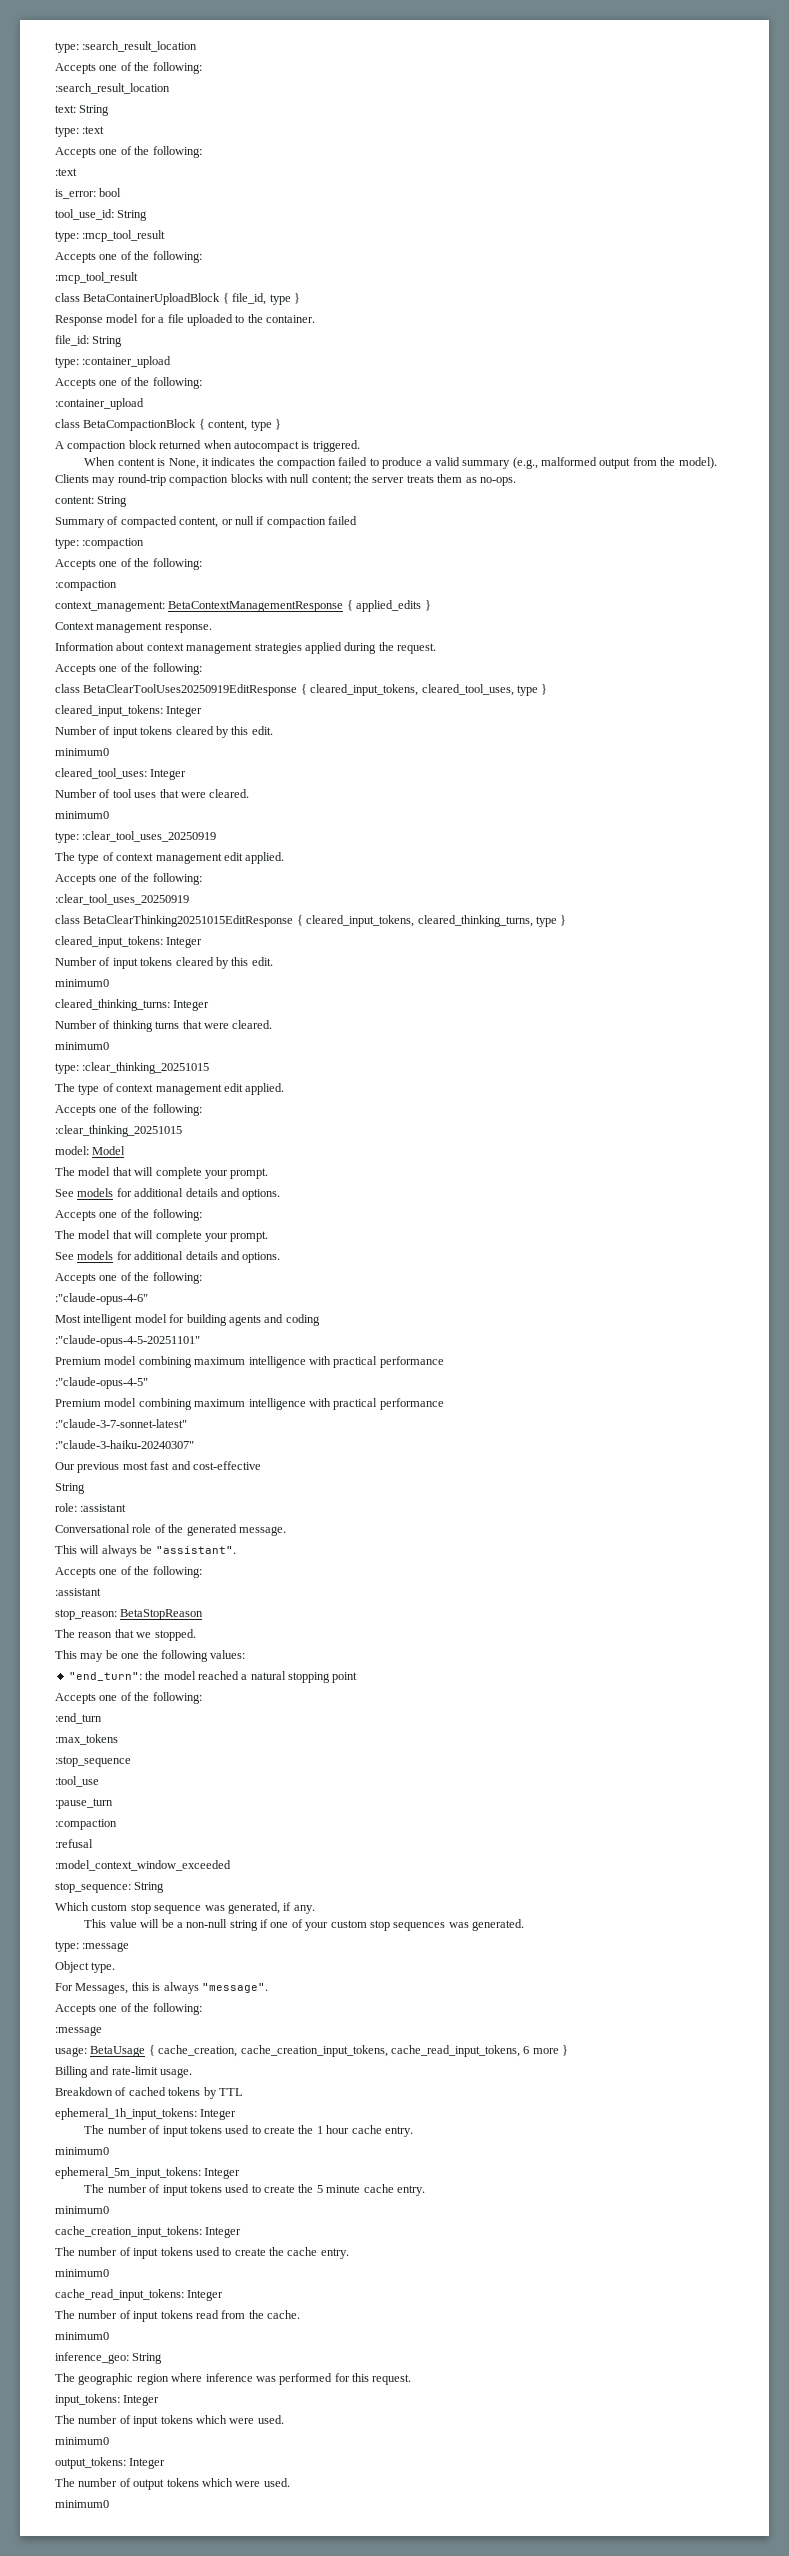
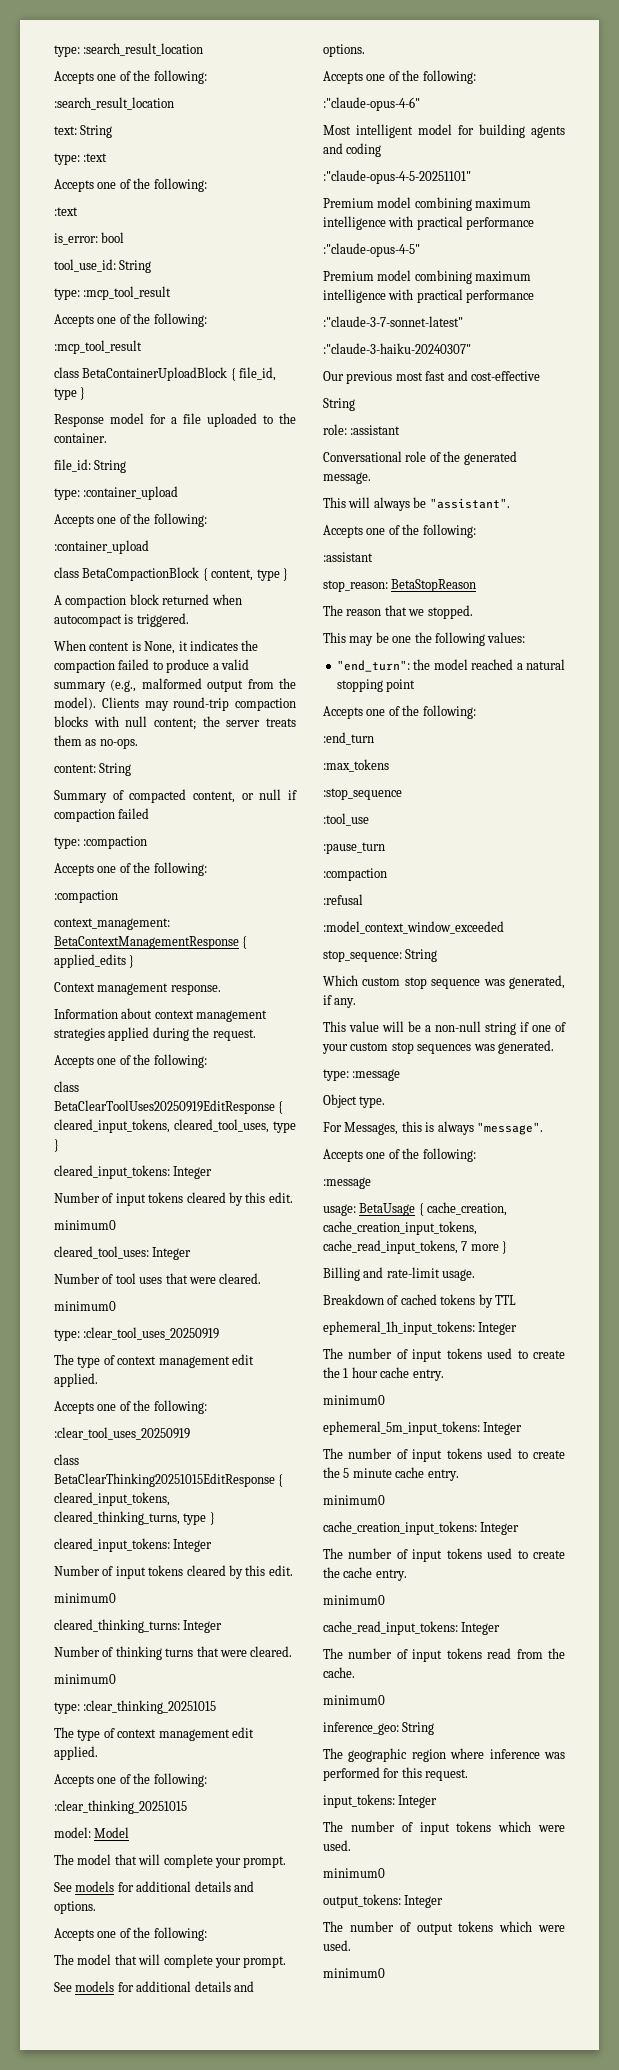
[523,2046,530,2054] 6 -> [461,1241,468,1251] 7

